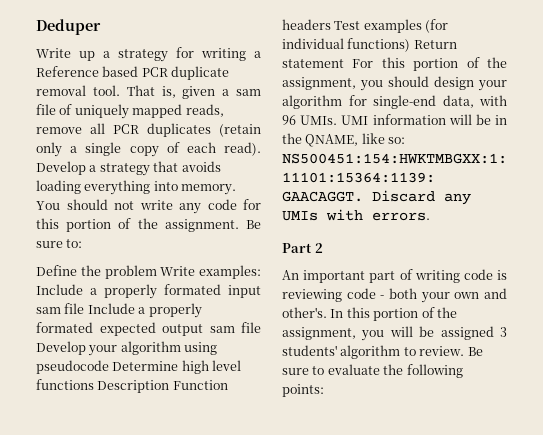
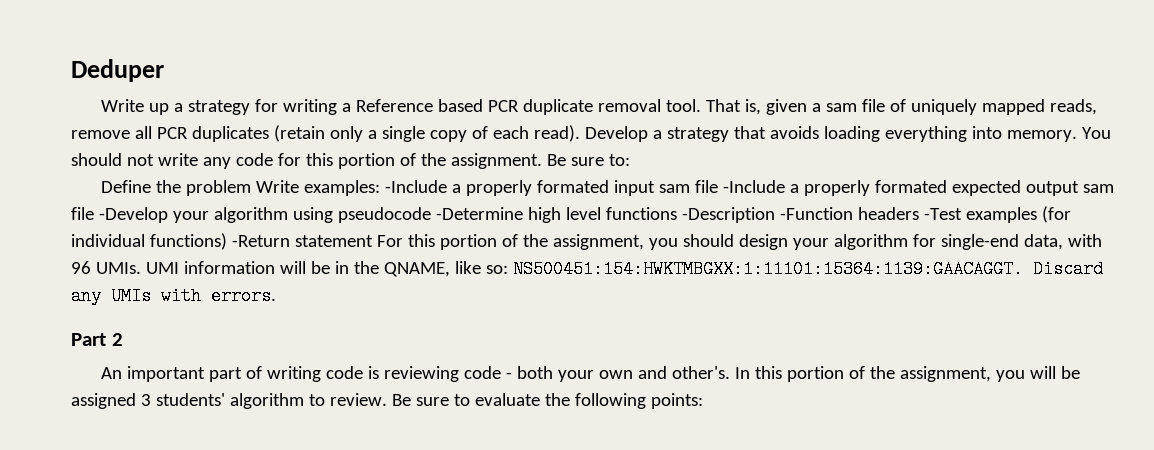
[36,284,83,295] Include -> [385,180,448,193] -Include
[87,303,135,314] Include -> [723,180,786,193] -Include
[36,341,86,355] Develop -> [98,207,168,223] -Develop
[112,361,179,371] Determine -> [435,207,523,220] -Determine
[97,380,228,393] [282,19,361,30] Description Function headers Test -> [681,207,962,223] -Description -Function headers -Test
[413,40,457,49] Return -> [231,235,290,247] -Return

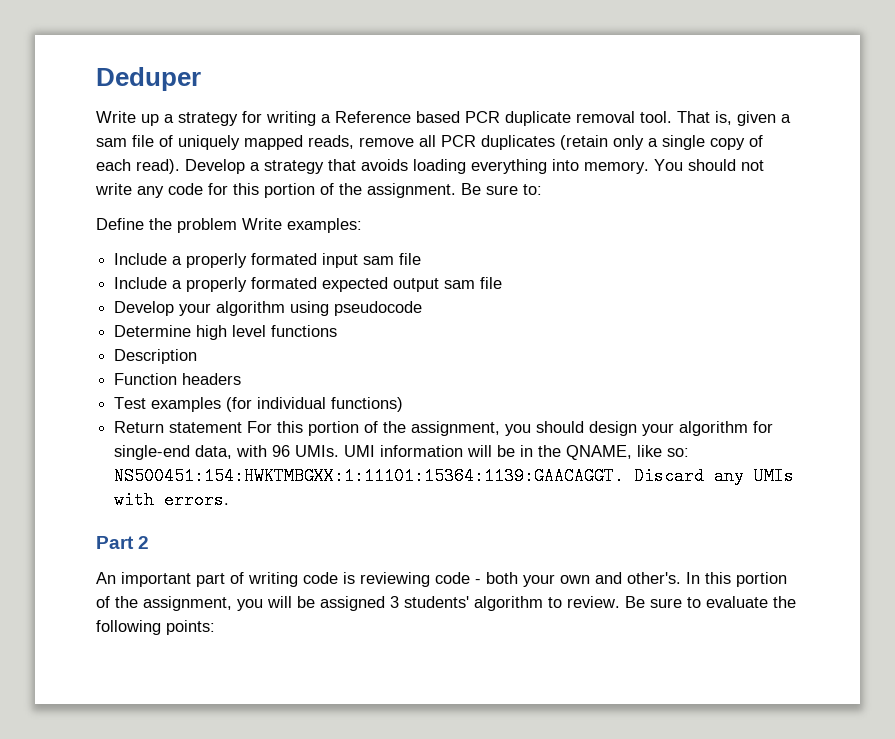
[385,180,448,193] -Include -> [114,253,168,265] // Include
[723,180,786,193] -Include -> [114,277,168,289] // Include
[98,207,168,223] -Develop -> [114,301,175,316] // Develop
[435,207,523,220] -Determine -> [114,325,192,337] // Determine
[681,207,853,223] -Description -Function -> [114,349,198,364] [114,373,178,385] // Description // Function
[923,208,962,220] -Test -> [114,397,147,409] // Test
[231,235,290,247] -Return -> [114,421,165,433] // Return

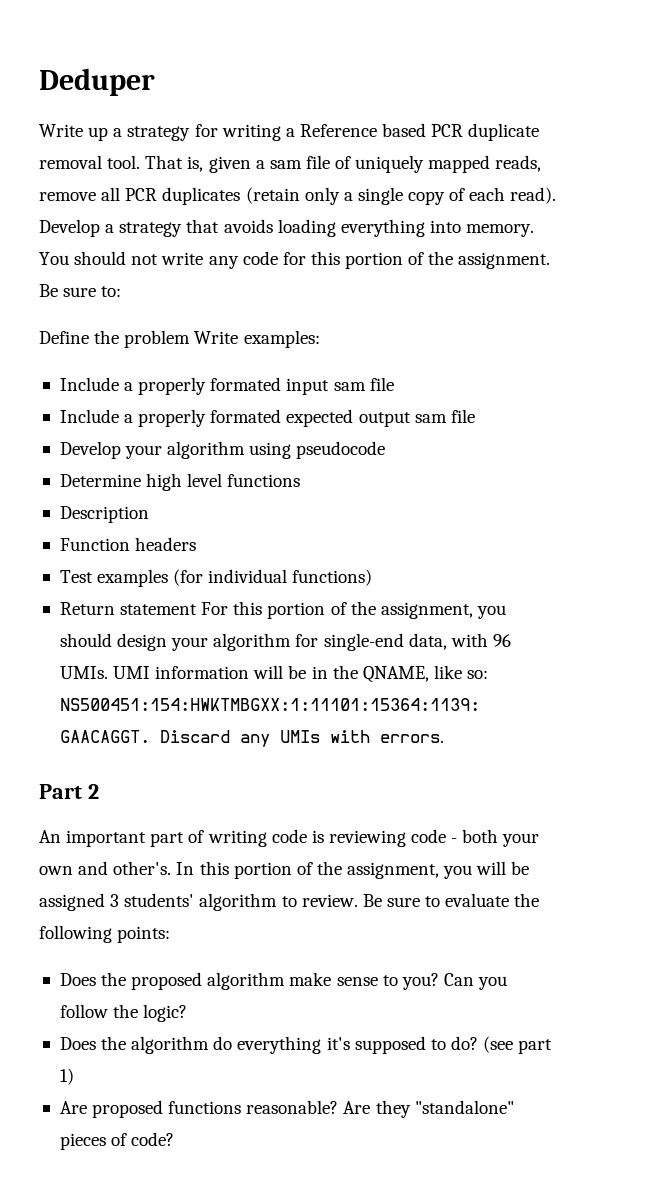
(215, 627) none -> [59,972,508,990] [59,1004,188,1022] [59,1036,553,1054] [59,1068,74,1085] [59,1100,514,1118] [59,1132,175,1150] // Does the proposed algorithm make sense to you? Can you follow the logic? // Does the algorithm do everything it's supposed to do? (see part 1) // Are proposed functions reasonable? Are they "standalone" pieces of code?

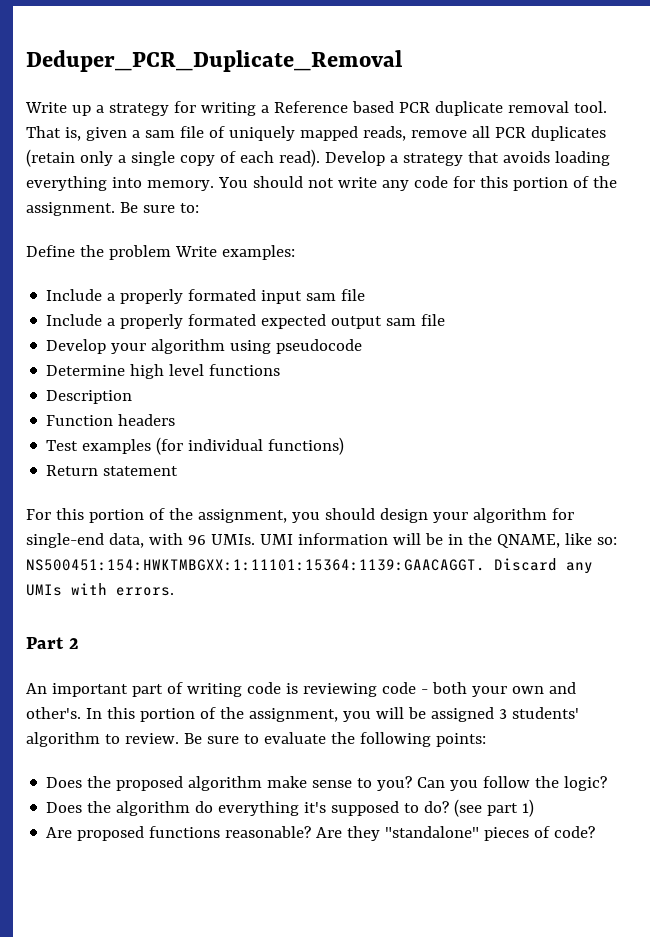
[39,68,155,96] Deduper -> [26,50,402,72] Deduper_PCR_Duplicate_Removal
(198, 609) none -> (179, 471) //

